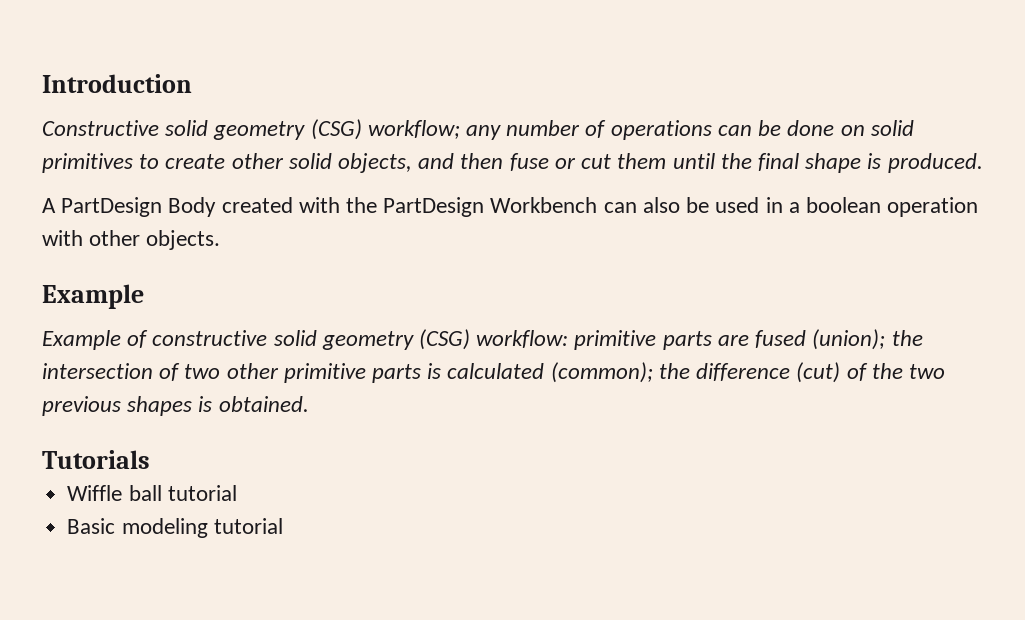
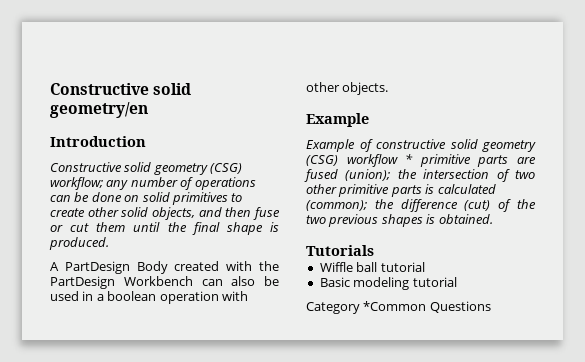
(42, 83) none -> [50,83,192,95] [50,102,148,118] Constructive solid geometry/en //
[476,330,569,348] workflow: -> [346,154,414,167] workflow *
(283, 526) none -> [306,301,491,314] // Category *Common Questions

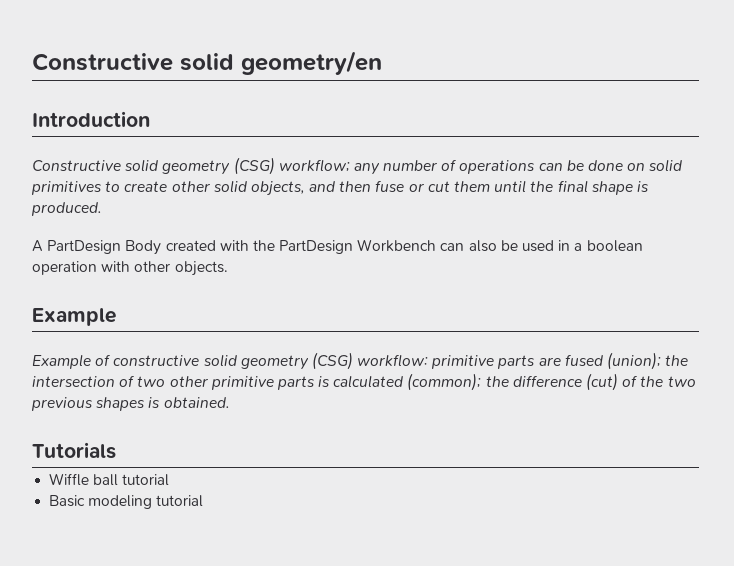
[346,154,414,167] workflow * -> [357,354,429,367] workflow:
[306,301,491,314] // Category *Common Questions -> (204, 501) none

